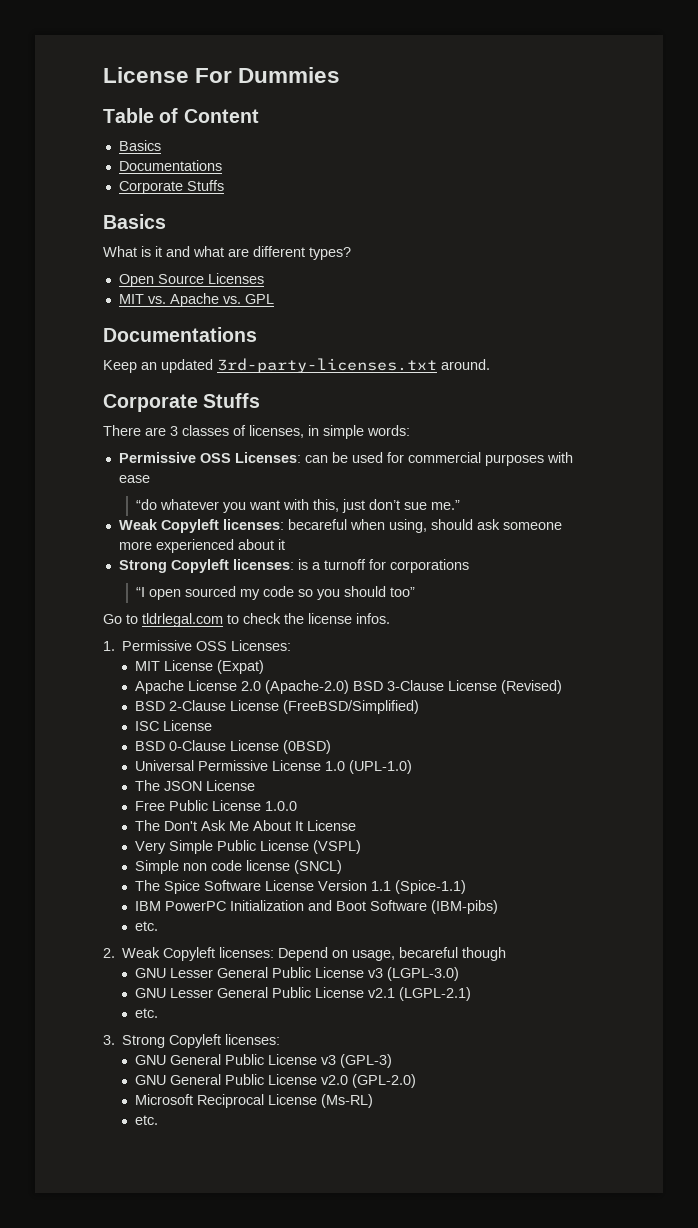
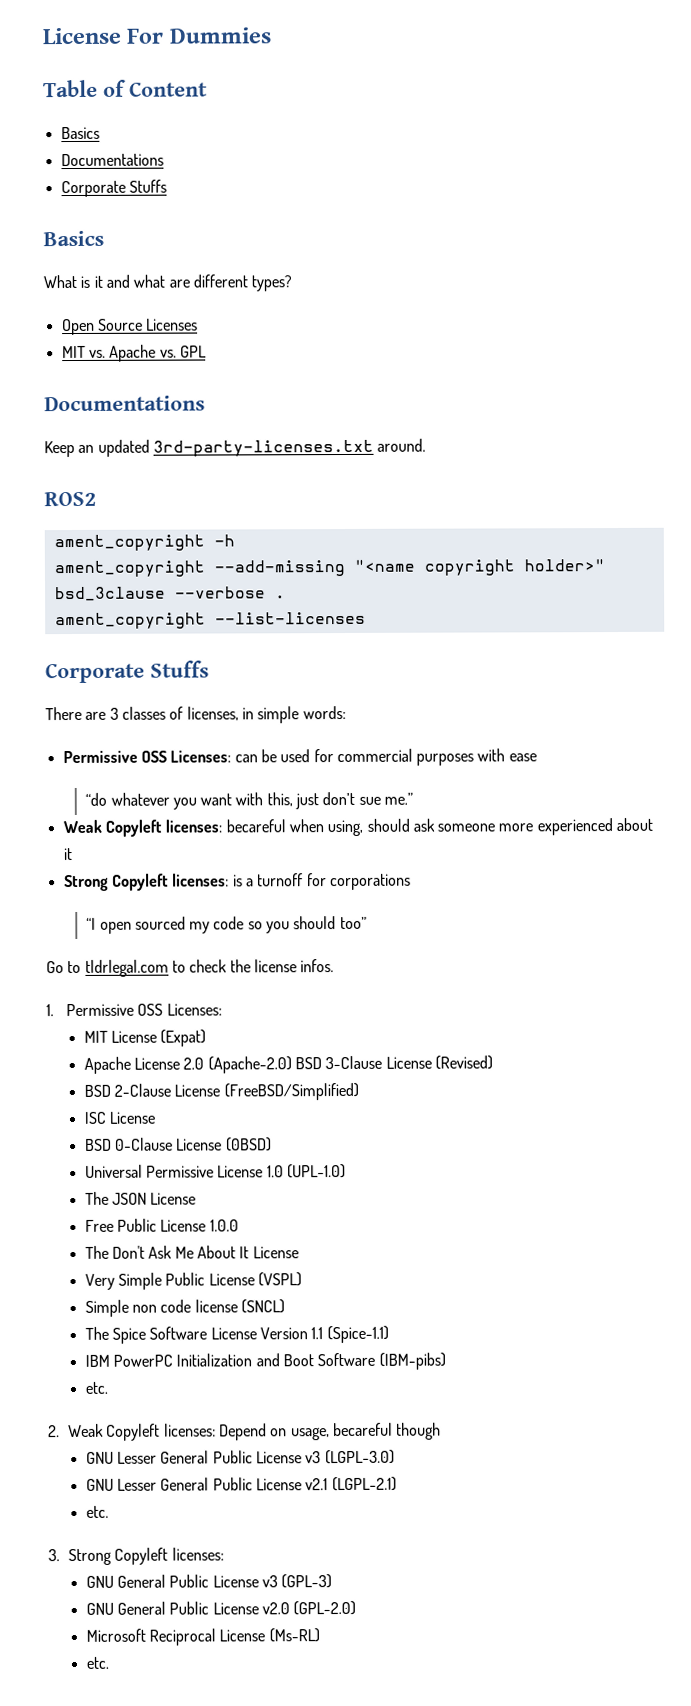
(490, 364) none -> [44,491,96,507] [53,534,235,552] [53,559,605,578] [54,586,286,602] [54,611,366,630] // ROS2 // ament_copyright -h // ament_copyright --add-missing "<name copyright holder>" bsd_3clause --verbose . // ament_copyright --list-licenses

